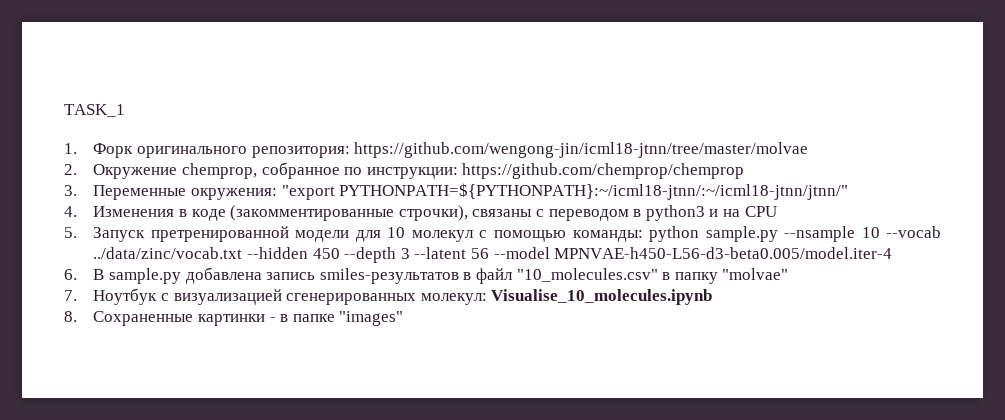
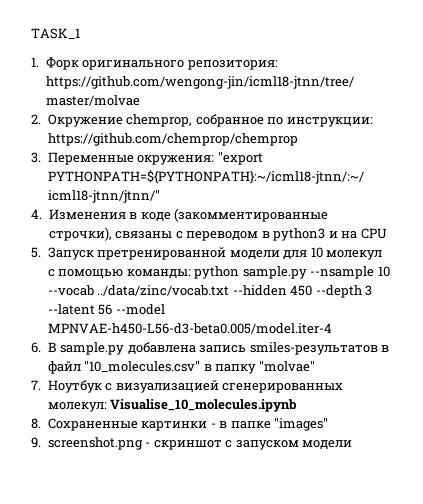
(404, 318) none -> [31,437,353,450] // 9. screenshot.png - скриншот с запуском модели

